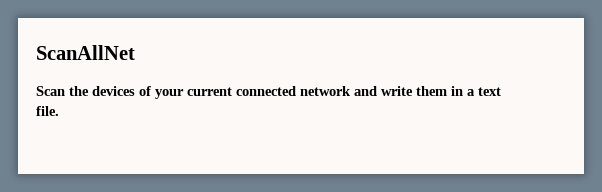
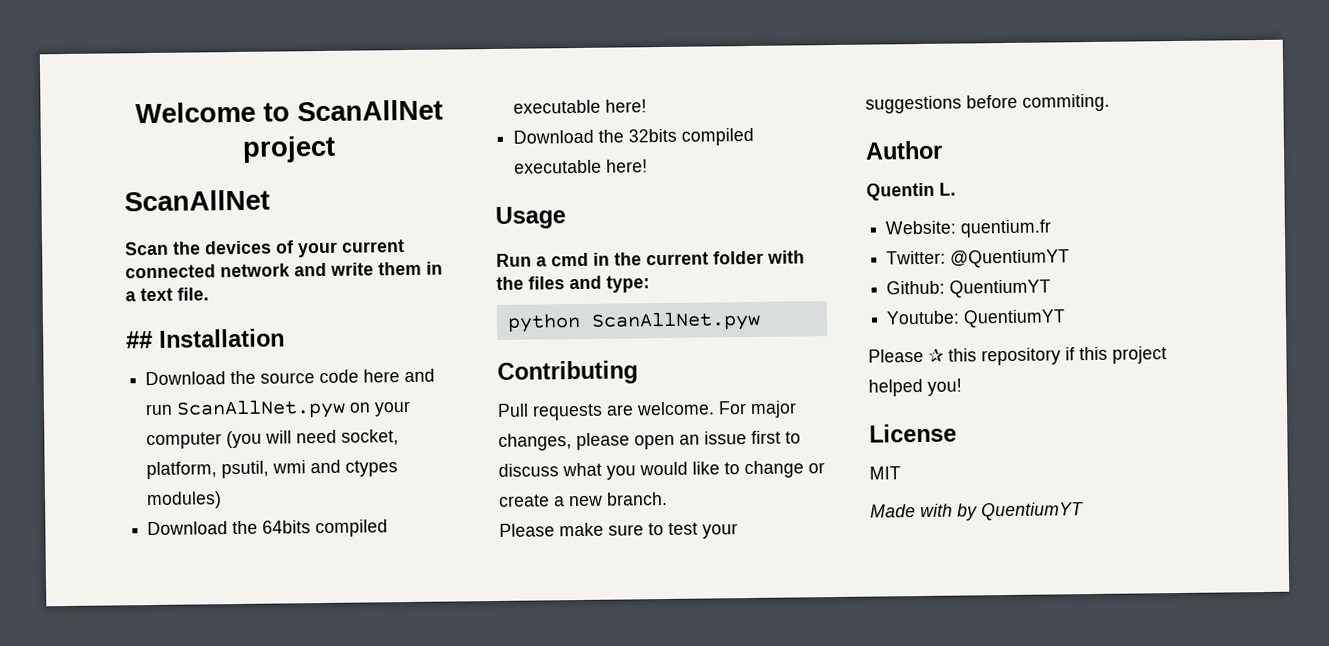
(36, 52) none -> [134,99,443,124] [242,135,336,163] Welcome to ScanAllNet project //
(59, 111) none -> [126,328,285,349] [145,368,436,386] [145,398,412,420] [146,429,400,450] [146,459,399,480] [146,491,223,510] [147,519,389,538] [513,99,648,114] [513,127,755,146] [514,159,649,174] [495,206,566,229] [496,250,805,267] [496,275,650,293] [506,310,761,333] [497,360,638,385] [497,400,797,421] [498,430,801,451] [498,460,825,480] [498,491,668,507] [499,522,738,539] [865,93,1110,114] [865,140,943,160] [866,182,956,201] [885,219,1053,238] [886,249,1071,268] [886,279,1052,298] [886,309,1067,328] [868,346,1167,366] [868,378,962,397] [869,423,957,443] [869,466,901,480] [870,502,1084,521] // ## Installation // Download the source code here and run ScanAllNet.pyw on your computer (you will need socket, platform, psutil, wmi and ctypes modules) // Download the 64bits compiled executable here! // Download the 32bits compiled executable here! // Usage // Run a cmd in the current folder with the files and type: // python ScanAllNet.pyw // Contributing // Pull requests are welcome. For major changes, please open an issue first to discuss what you would like to change or create a new branch. // Please make sure to test your suggestions before commiting. // Author // Quentin L. // Website: quentium.fr // Twitter: @QuentiumYT // Github: QuentiumYT // Youtube: QuentiumYT // Please ✰ this repository if this project helped you! // License // MIT // Made with by QuentiumYT

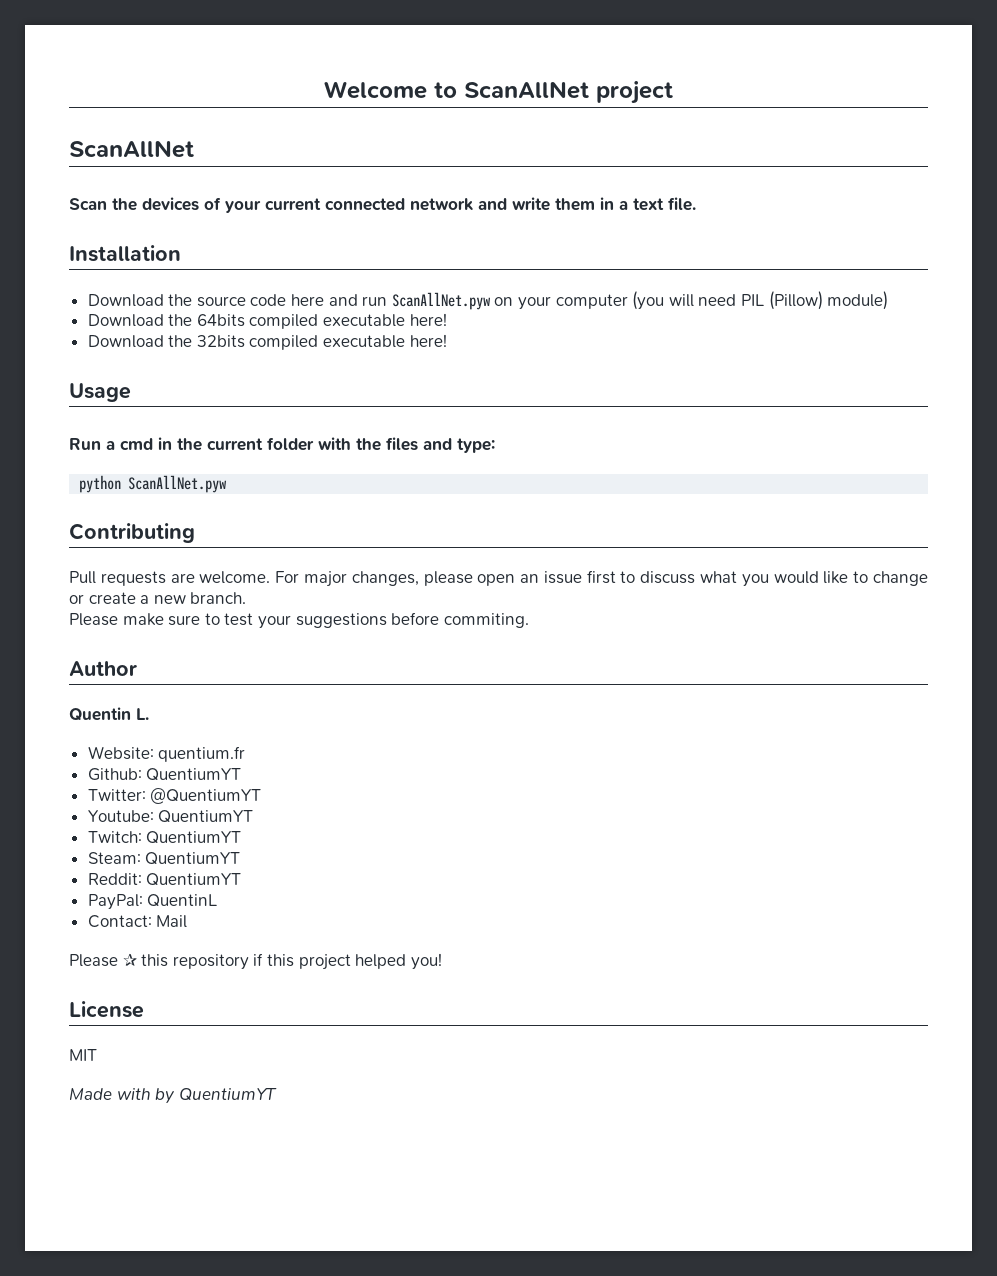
[126,330,153,349] ## -> (696, 204) none
[341,429,400,446] [146,459,399,480] [146,491,223,510] socket, platform, psutil, wmi and ctypes modules) -> [740,291,889,310] PIL (Pillow) module)
(1053, 228) none -> [87,768,242,781] // Github: QuentiumYT
[886,279,1052,298] [886,309,1067,328] Github: QuentiumYT // Youtube: QuentiumYT -> [87,810,254,823] [87,831,242,844] [87,852,241,865] [87,873,242,886] [87,894,218,910] [87,915,188,928] Youtube: QuentiumYT // Twitch: QuentiumYT // Steam: QuentiumYT // Reddit: QuentiumYT // PayPal: QuentinL // Contact: Mail

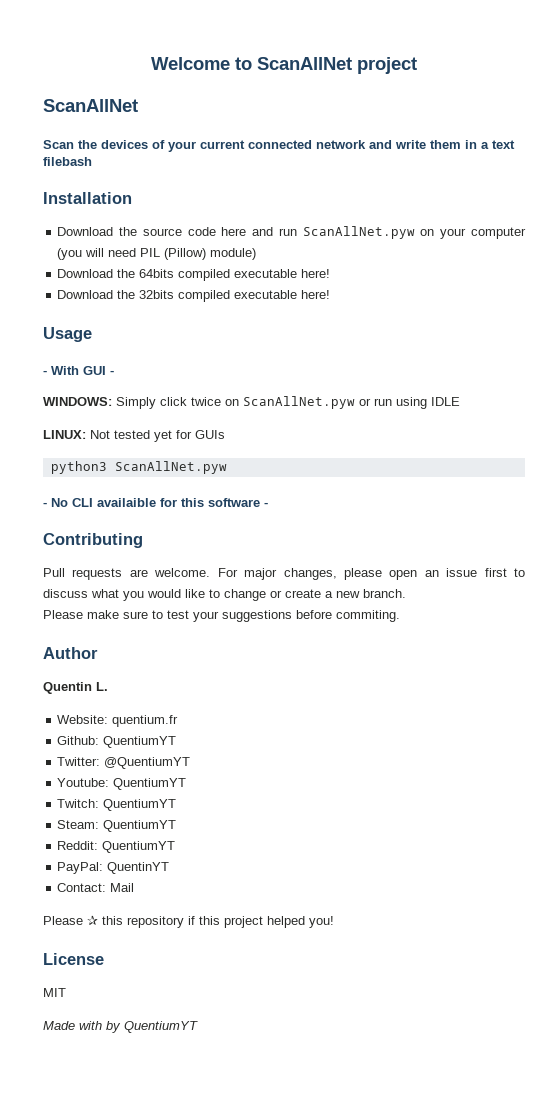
[668,197,696,211] file. -> [43,157,92,166] filebash
[69,437,495,453] [79,475,228,493] Run a cmd in the current folder with the files and type: // python ScanAllNet.pyw -> [43,366,114,375] [43,396,460,409] [43,430,225,442] [50,461,227,474] [43,498,268,507] - With GUI - // WINDOWS: Simply click twice on ScanAllNet.pyw or run using IDLE // LINUX: Not tested yet for GUIs // python3 ScanAllNet.pyw // - No CLI availaible for this software -
[147,894,218,907] QuentinL -> [107,862,170,874] QuentinYT

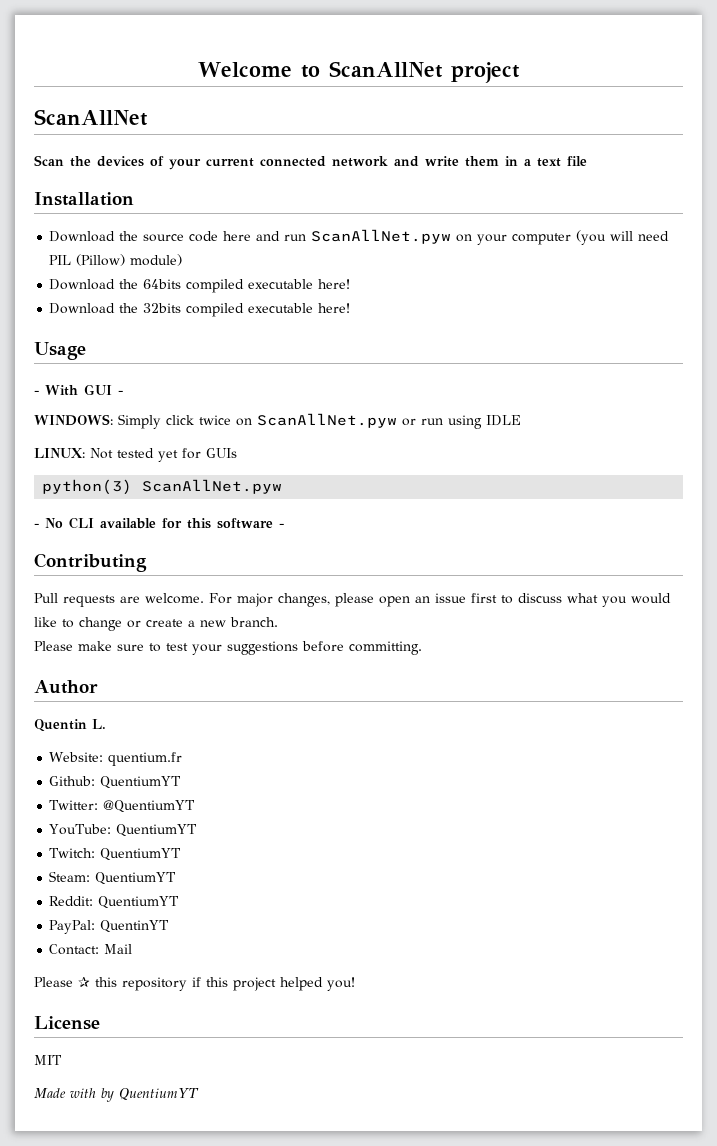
[43,157,92,166] filebash -> [567,156,587,166] file
[50,461,107,474] python3 -> [42,479,133,495] python(3)
[97,498,156,507] availaible -> [100,518,156,529] available
[336,610,400,622] commiting. -> [349,641,422,655] committing.
[57,778,110,787] Youtube: -> [49,824,112,835] YouTube:

